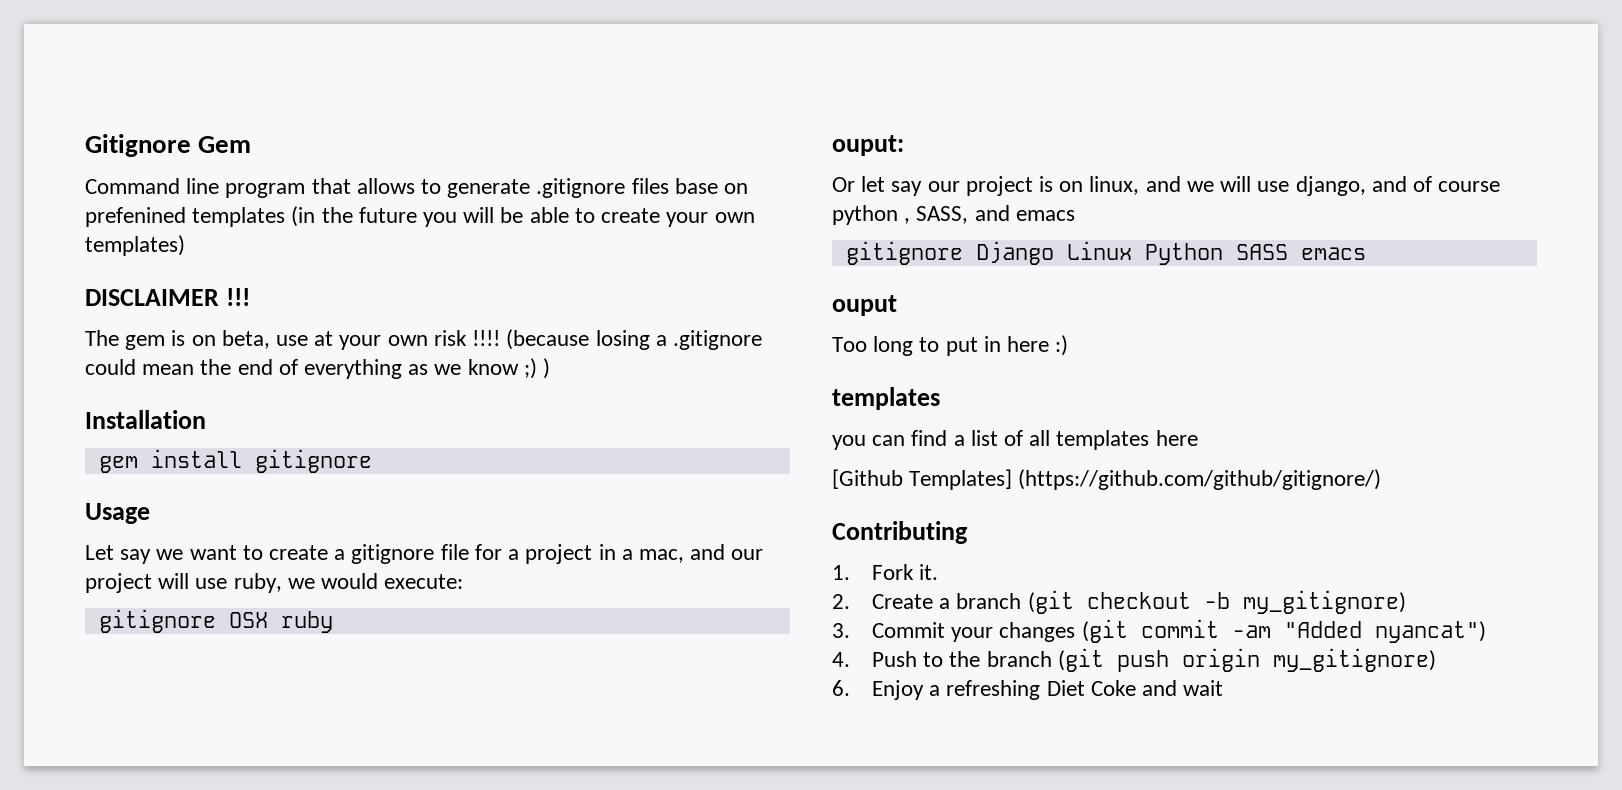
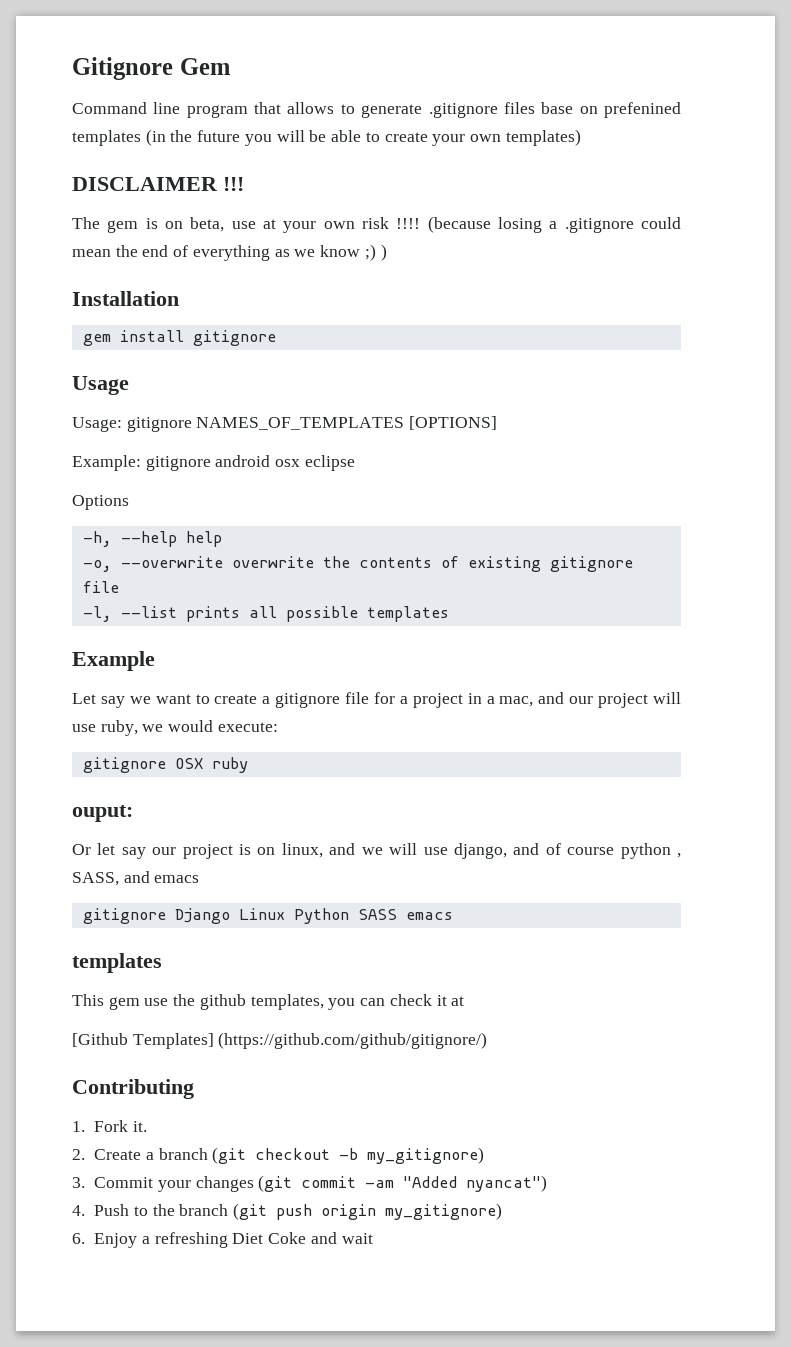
(150, 513) none -> [72,416,498,432] [72,455,355,471] [72,495,129,510] [82,531,222,547] [82,556,633,572] [82,581,119,593] [82,606,449,622] [72,651,155,671] // Usage: gitignore NAMES_OF_TEMPLATES [OPTIONS] // Example: gitignore android osx eclipse // Options // -h, --help help // -o, --overwrite overwrite the contents of existing gitignore file // -l, --list prints all possible templates // Example
[832,295,897,316] [832,335,1069,356] [832,387,940,410] [832,430,1198,450] ouput // Too long to put in here :) // templates // you can find a list of all templates here -> [72,953,162,973] [72,994,465,1010] templates // This gem use the github templates, you can check it at

